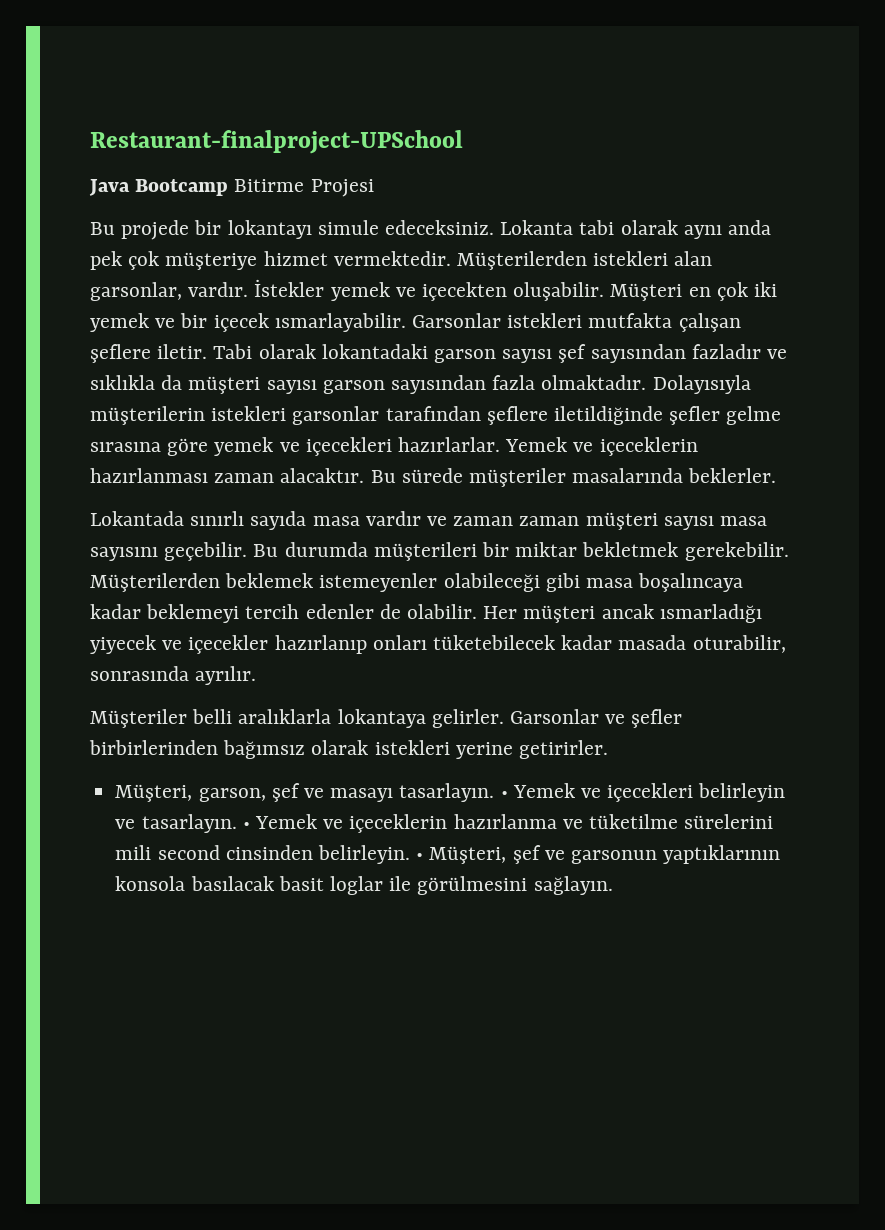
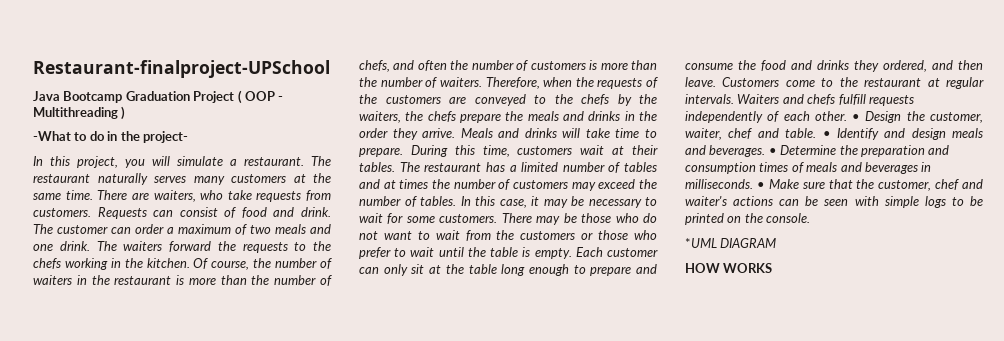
[234,179,374,197] [90,220,772,240] [90,251,713,270] [90,279,778,301] [90,313,741,332] [90,344,788,363] [90,375,751,394] [90,406,782,425] [90,437,698,456] [90,468,777,487] [90,511,768,530] [90,542,789,561] [90,573,744,592] [90,604,762,623] [90,635,786,654] [90,666,257,685] [90,709,683,728] [89,740,609,759] [115,783,786,802] [115,814,774,833] [115,845,781,864] [115,876,613,895] Bitirme Projesi // Bu projede bir lokantayı simule edeceksiniz. Lokanta tabi olarak aynı anda pek çok müşteriye hizmet vermektedir. Müşterilerden istekleri alan garsonlar, vardır. İstekler yemek ve içecekten oluşabilir. Müşteri en çok iki yemek ve bir içecek ısmarlayabilir. Garsonlar istekleri mutfakta çalışan şeflere iletir. Tabi olarak lokantadaki garson sayısı şef sayısından fazladır ve sıklıkla da müşteri sayısı garson sayısından fazla olmaktadır. Dolayısıyla müşterilerin istekleri garsonlar tarafından şeflere iletildiğinde şefler gelme sırasına göre yemek ve içecekleri hazırlarlar. Yemek ve içeceklerin hazırlanması zaman alacaktır. Bu sürede müşteriler masalarında beklerler. // Lokantada sınırlı sayıda masa vardır ve zaman zaman müşteri sayısı masa sayısını geçebilir. Bu durumda müşterileri bir miktar bekletmek gerekebilir. Müşterilerden beklemek istemeyenler olabileceği gibi masa boşalıncaya kadar beklemeyi tercih edenler de olabilir. Her müşteri ancak ısmarladığı yiyecek ve içecekler hazırlanıp onları tüketebilecek kadar masada oturabilir, sonrasında ayrılır. // Müşteriler belli aralıklarla lokantaya gelirler. Garsonlar ve şefler birbirlerinden bağımsız olarak istekleri yerine getirirler. // Müşteri, garson, şef ve masayı tasarlayın. • Yemek ve içecekleri belirleyin ve tasarlayın. • Yemek ve içeceklerin hazırlanma ve tüketilme sürelerini mili second cinsinden belirleyin. • Müşteri, şef ve garsonun yaptıklarının konsola basılacak basit loglar ile görülmesini sağlayın. -> [125,90,284,104] [33,106,126,120] [33,131,188,143] [33,156,331,168] [33,173,331,185] [33,190,331,202] [33,207,331,219] [33,224,331,235] [33,241,331,253] [33,258,332,270] [33,275,332,286] [359,60,657,72] [359,77,658,89] [359,94,657,106] [359,111,657,123] [359,128,657,140] [359,145,658,157] [359,162,657,173] [359,179,657,191] [359,196,657,208] [359,213,657,225] [359,230,657,241] [359,247,658,259] [359,264,657,276] [685,60,983,72] [685,77,984,89] [685,94,914,106] [685,111,983,123] [685,128,983,140] [685,145,950,157] [685,162,932,174] [685,179,983,191] [685,196,983,208] [685,213,811,225] [685,238,777,248] [685,263,773,273] Graduation Project ( OOP - Multithreading ) // -What to do in the project- // In this project, you will simulate a restaurant. The restaurant naturally serves many customers at the same time. There are waiters, who take requests from customers. Requests can consist of food and drink. The customer can order a maximum of two meals and one drink. The waiters forward the requests to the chefs working in the kitchen. Of course, the number of waiters in the restaurant is more than the number of chefs, and often the number of customers is more than the number of waiters. Therefore, when the requests of the customers are conveyed to the chefs by the waiters, the chefs prepare the meals and drinks in the order they arrive. Meals and drinks will take time to prepare. During this time, customers wait at their tables. The restaurant has a limited number of tables and at times the number of customers may exceed the number of tables. In this case, it may be necessary to wait for some customers. There may be those who do not want to wait from the customers or those who prefer to wait until the table is empty. Each customer can only sit at the table long enough to prepare and consume the food and drinks they ordered, and then leave. Customers come to the restaurant at regular intervals. Waiters and chefs fulfill requests independently of each other. • Design the customer, waiter, chef and table. • Identify and design meals and beverages. • Determine the preparation and consumption times of meals and beverages in milliseconds. • Make sure that the customer, chef and waiter's actions can be seen with simple logs to be printed on the console. // *UML DIAGRAM // HOW WORKS

